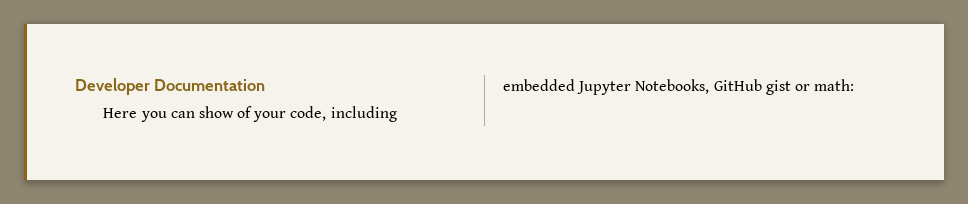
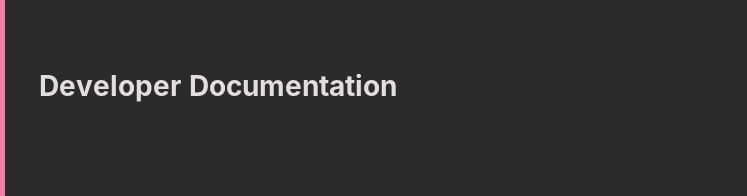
[103,106,397,122] [503,79,855,95] // Here you can show of your code, including embedded Jupyter Notebooks, GitHub gist or math: -> (397, 84) none

